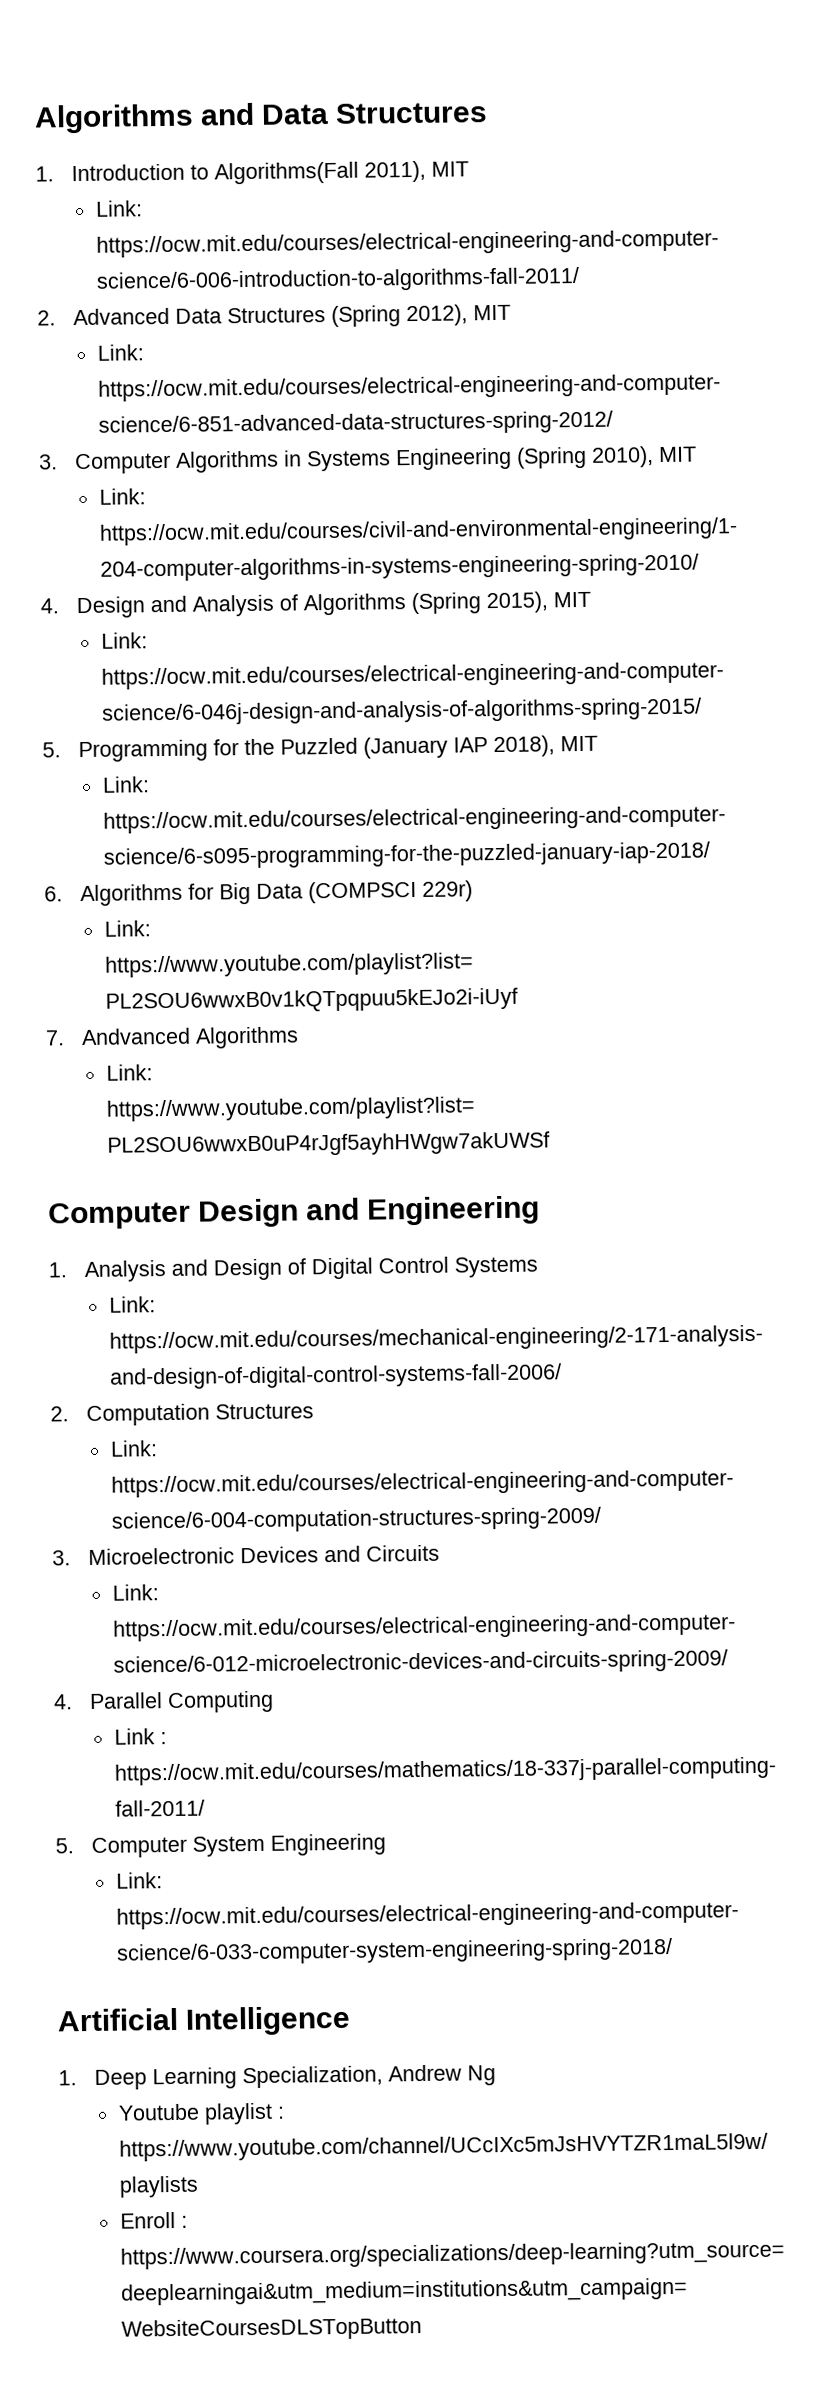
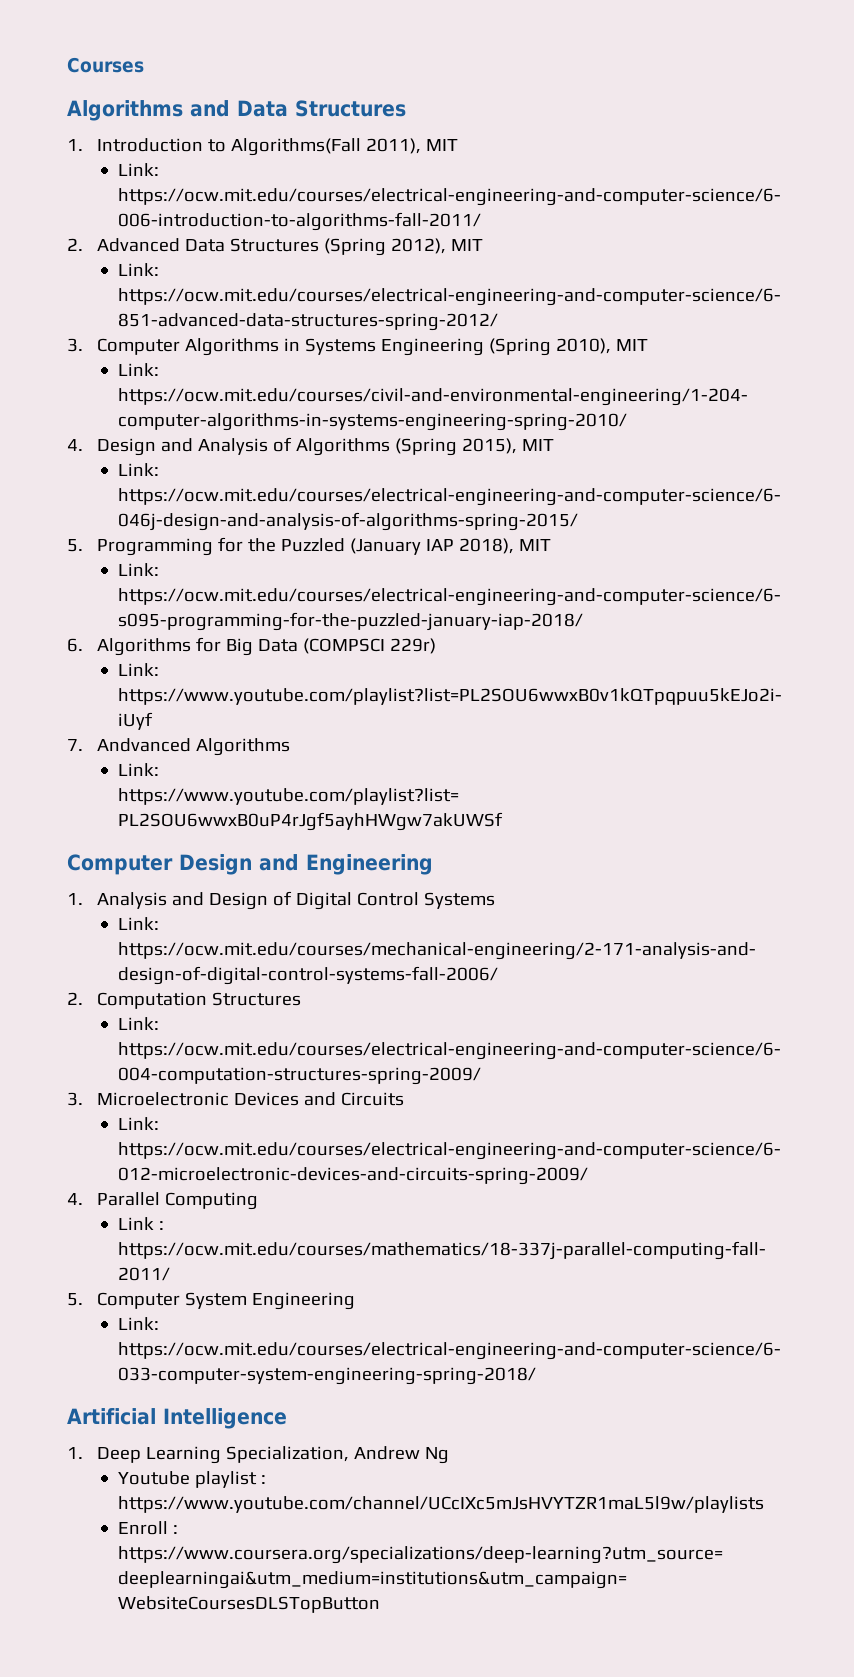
(34, 118) none -> [67,57,144,73] Courses //

